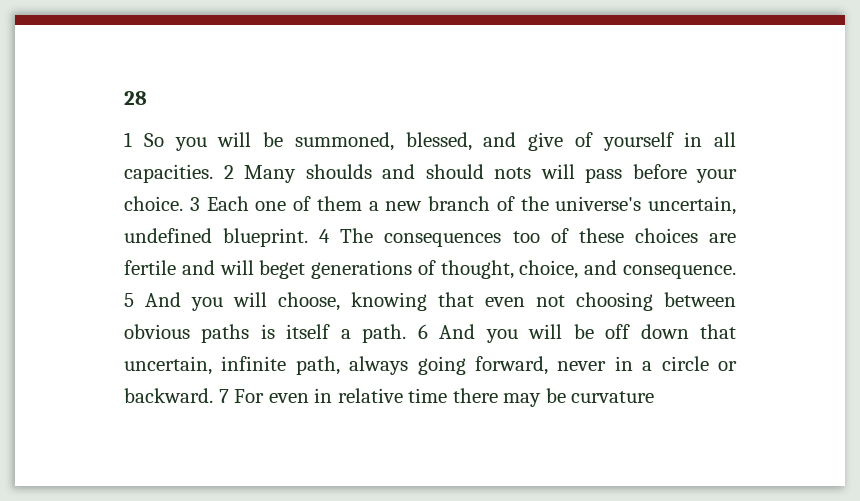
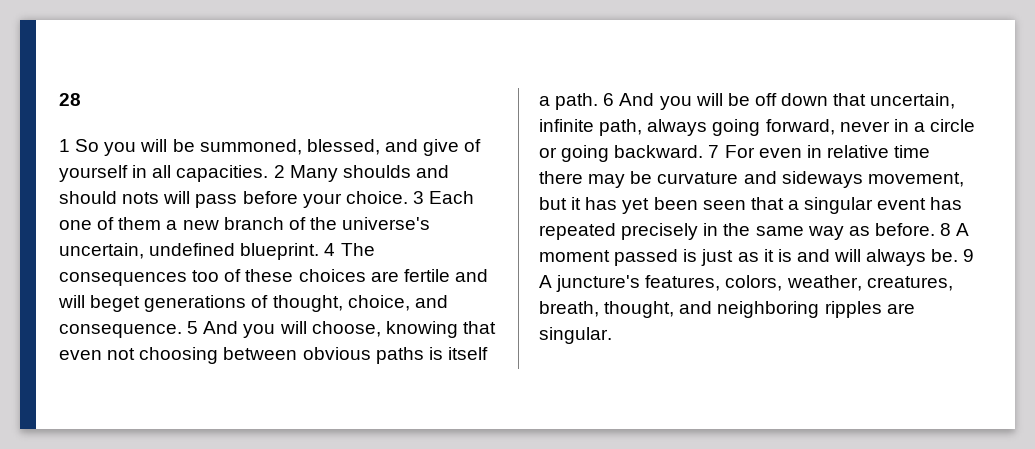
(737, 366) none -> [561,145,610,162] going
(655, 397) none -> [743,171,964,188] [539,197,963,214] [539,223,970,240] [539,249,975,266] [539,275,953,292] [539,301,915,318] [539,327,612,344] and sideways movement, but it has yet been seen that a singular event has repeated precisely in the same way as before. 8 A moment passed is just as it is and will always be. 9 A juncture's features, colors, weather, creatures, breath, thought, and neighboring ripples are singular.

